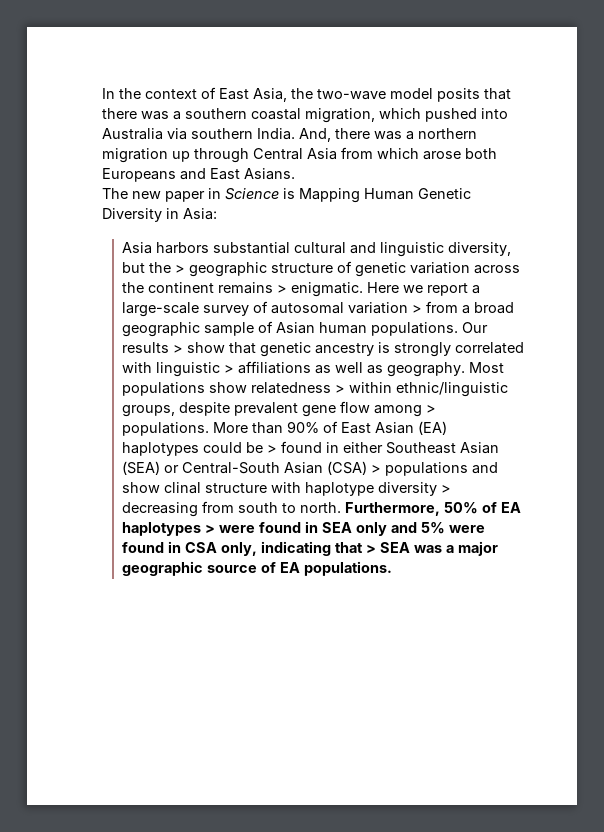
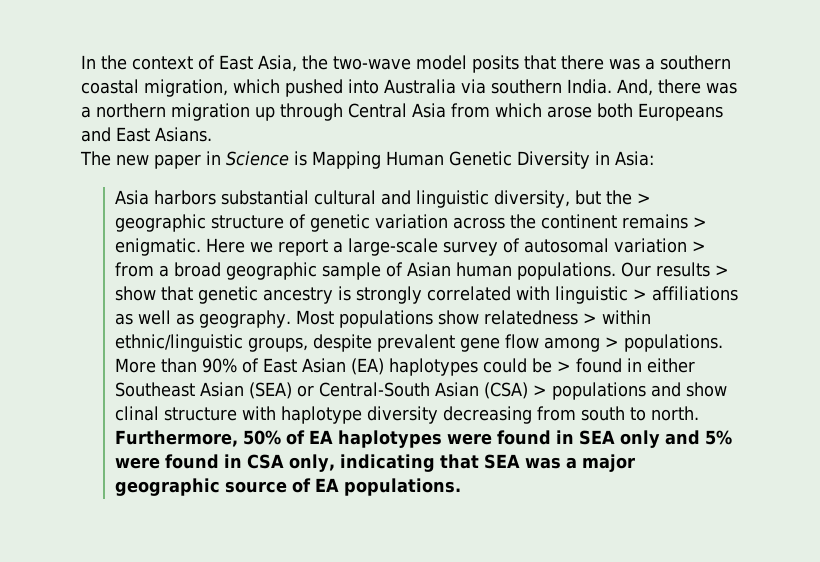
[441,485,452,493] > -> (439, 415) none
[205,524,216,533] > -> (443, 439) none
[366,544,377,553] > -> (480, 461) none

